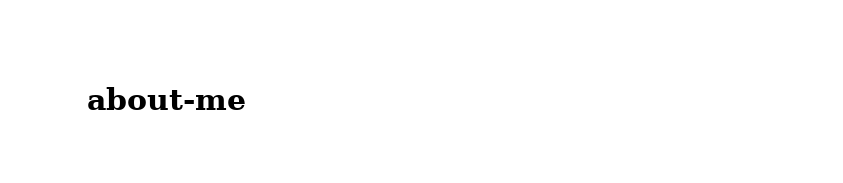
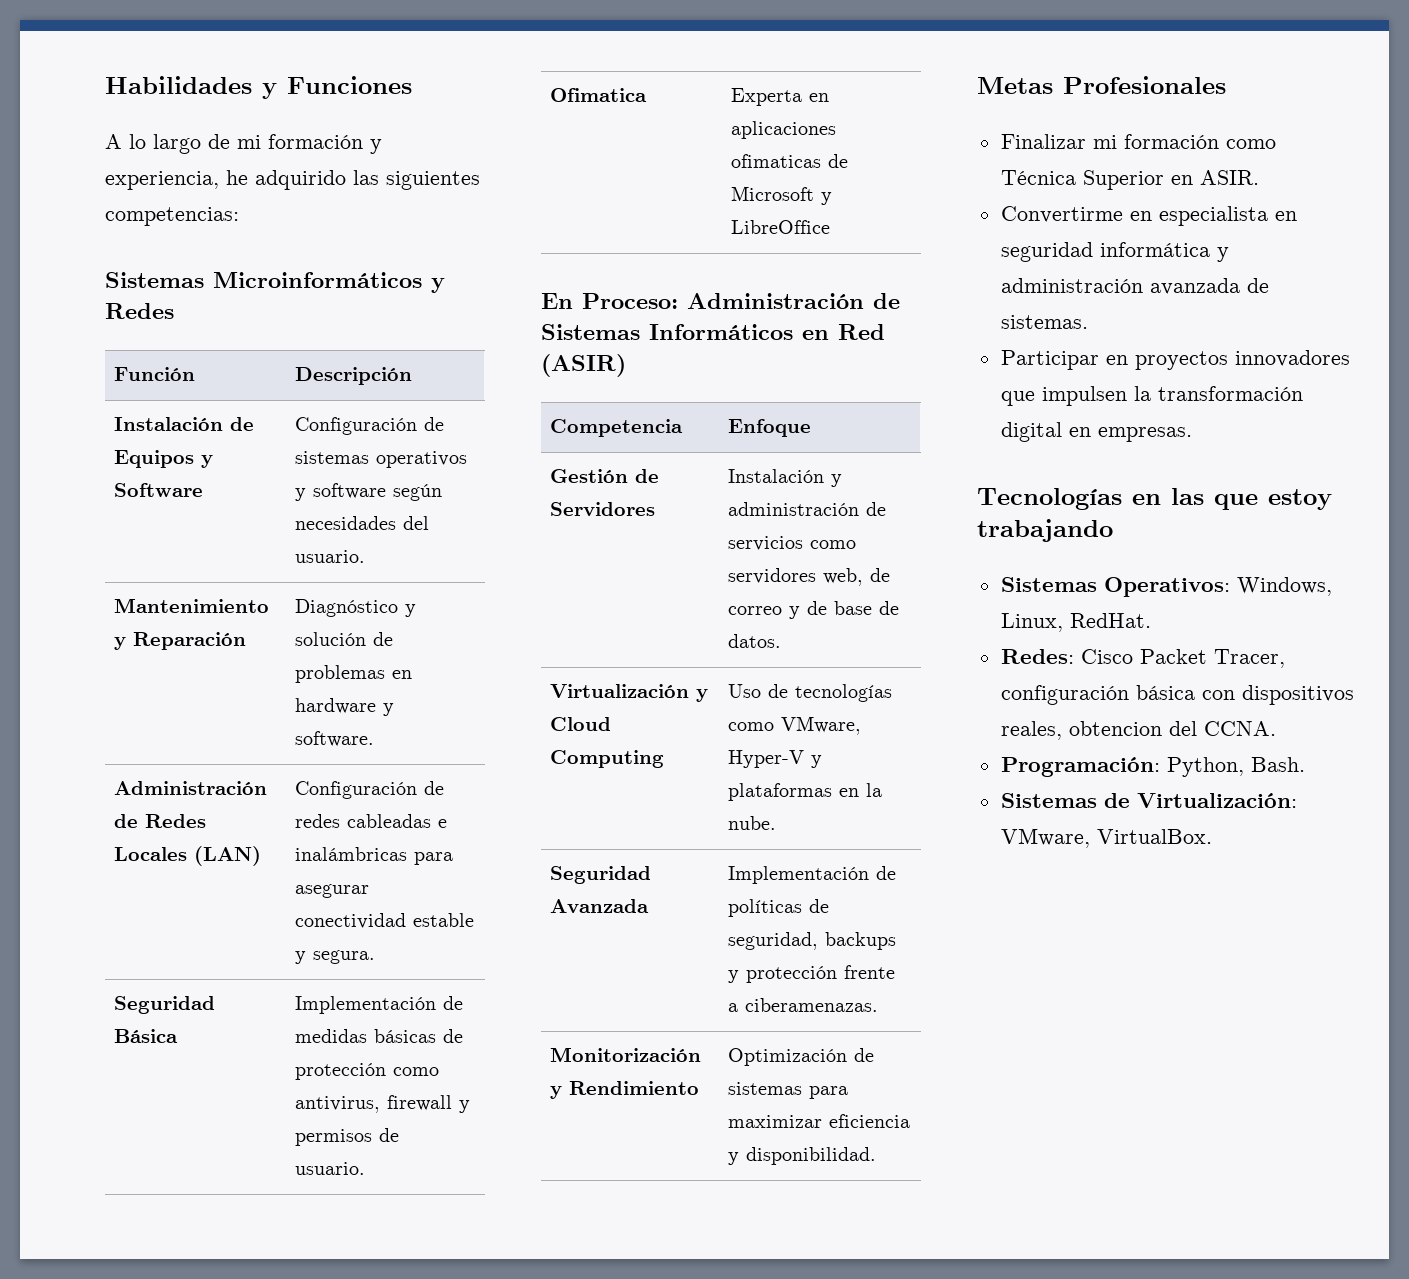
[87,87,246,110] about-me -> [105,76,412,99] [105,134,382,154] [105,170,480,190] [105,207,239,226] [105,272,445,293] [105,303,174,319] [114,367,196,381] [295,367,413,385] [114,417,255,431] [114,450,214,468] [114,483,204,497] [295,417,445,435] [295,451,468,468] [295,483,443,501] [295,516,430,530] [295,550,366,563] [114,598,270,613] [114,632,247,650] [295,599,417,617] [295,632,394,646] [295,665,413,683] [295,698,395,716] [295,731,375,747] [114,781,268,795] [114,814,207,828] [114,846,262,866] [295,781,445,799] [295,814,448,828] [295,847,454,865] [295,884,370,898] [295,913,475,929] [295,950,376,964] [114,996,216,1014] [114,1029,179,1043] [295,996,464,1014] [295,1029,464,1043] [295,1063,440,1080] [295,1095,471,1113] [295,1128,400,1146] [295,1162,366,1175] [550,88,648,102] [731,88,830,106] [731,121,837,139] [731,154,849,168] [731,186,833,205] [731,220,831,234] [541,293,900,309] [541,324,885,340] [541,354,626,377] [550,419,684,437] [728,419,812,437] [550,469,660,483] [550,502,656,516] [728,469,843,487] [728,502,887,516] [728,536,857,551] [728,568,891,586] [728,601,900,619] [728,634,782,648] [550,684,709,702] [550,717,612,731] [550,750,665,768] [728,684,893,702] [728,716,862,735] [728,750,823,768] [728,783,883,801] [728,816,777,830] [550,866,652,884] [550,899,650,913] [728,866,897,884] [728,899,830,917] [728,932,897,950] [728,965,896,983] [728,998,879,1012] [550,1047,702,1062] [550,1081,700,1099] [728,1048,875,1066] [728,1082,849,1099] [728,1114,911,1128] [728,1147,877,1165] [977,76,1226,94] [1000,134,1276,149] [1000,170,1259,190] [1000,206,1297,226] [1000,242,1229,262] [1000,278,1269,295] [1000,315,1088,329] [1000,350,1350,370] [1000,386,1303,406] [1000,422,1192,442] [977,488,1332,510] [977,519,1113,542] [1000,577,1332,597] [1000,613,1151,632] [1000,649,1285,668] [1000,685,1354,705] [1000,721,1276,740] [1000,757,1305,777] [1000,793,1297,808] [1000,828,1212,848] Habilidades y Funciones // A lo largo de mi formación y experiencia, he adquirido las siguientes competencias: // Sistemas Microinformáticos y Redes // Función | Descripción // Instalación de Equipos y Software | Configuración de sistemas operativos y software según necesidades del usuario. // Mantenimiento y Reparación | Diagnóstico y solución de problemas en hardware y software. // Administración de Redes Locales (LAN) | Configuración de redes cableadas e inalámbricas para asegurar conectividad estable y segura. // Seguridad Básica | Implementación de medidas básicas de protección como antivirus, firewall y permisos de usuario. // Ofimatica | Experta en aplicaciones ofimaticas de Microsoft y LibreOffice // En Proceso: Administración de Sistemas Informáticos en Red (ASIR) // Competencia | Enfoque // Gestión de Servidores | Instalación y administración de servicios como servidores web, de correo y de base de datos. // Virtualización y Cloud Computing | Uso de tecnologías como VMware, Hyper-V y plataformas en la nube. // Seguridad Avanzada | Implementación de políticas de seguridad, backups y protección frente a ciberamenazas. // Monitorización y Rendimiento | Optimización de sistemas para maximizar eficiencia y disponibilidad. // Metas Profesionales // Finalizar mi formación como Técnica Superior en ASIR. // Convertirme en especialista en seguridad informática y administración avanzada de sistemas. // Participar en proyectos innovadores que impulsen la transformación digital en empresas. // Tecnologías en las que estoy trabajando // Sistemas Operativos: Windows, Linux, RedHat. // Redes: Cisco Packet Tracer, configuración básica con dispositivos reales, obtencion del CCNA. // Programación: Python, Bash. // Sistemas de Virtualización: VMware, VirtualBox.

